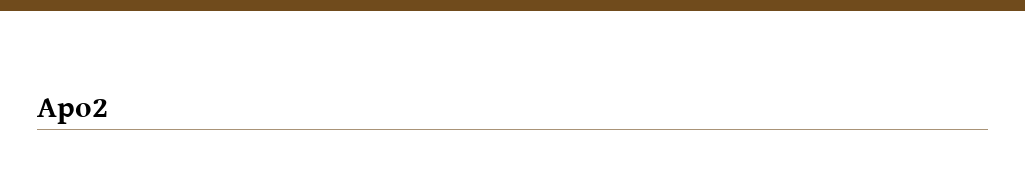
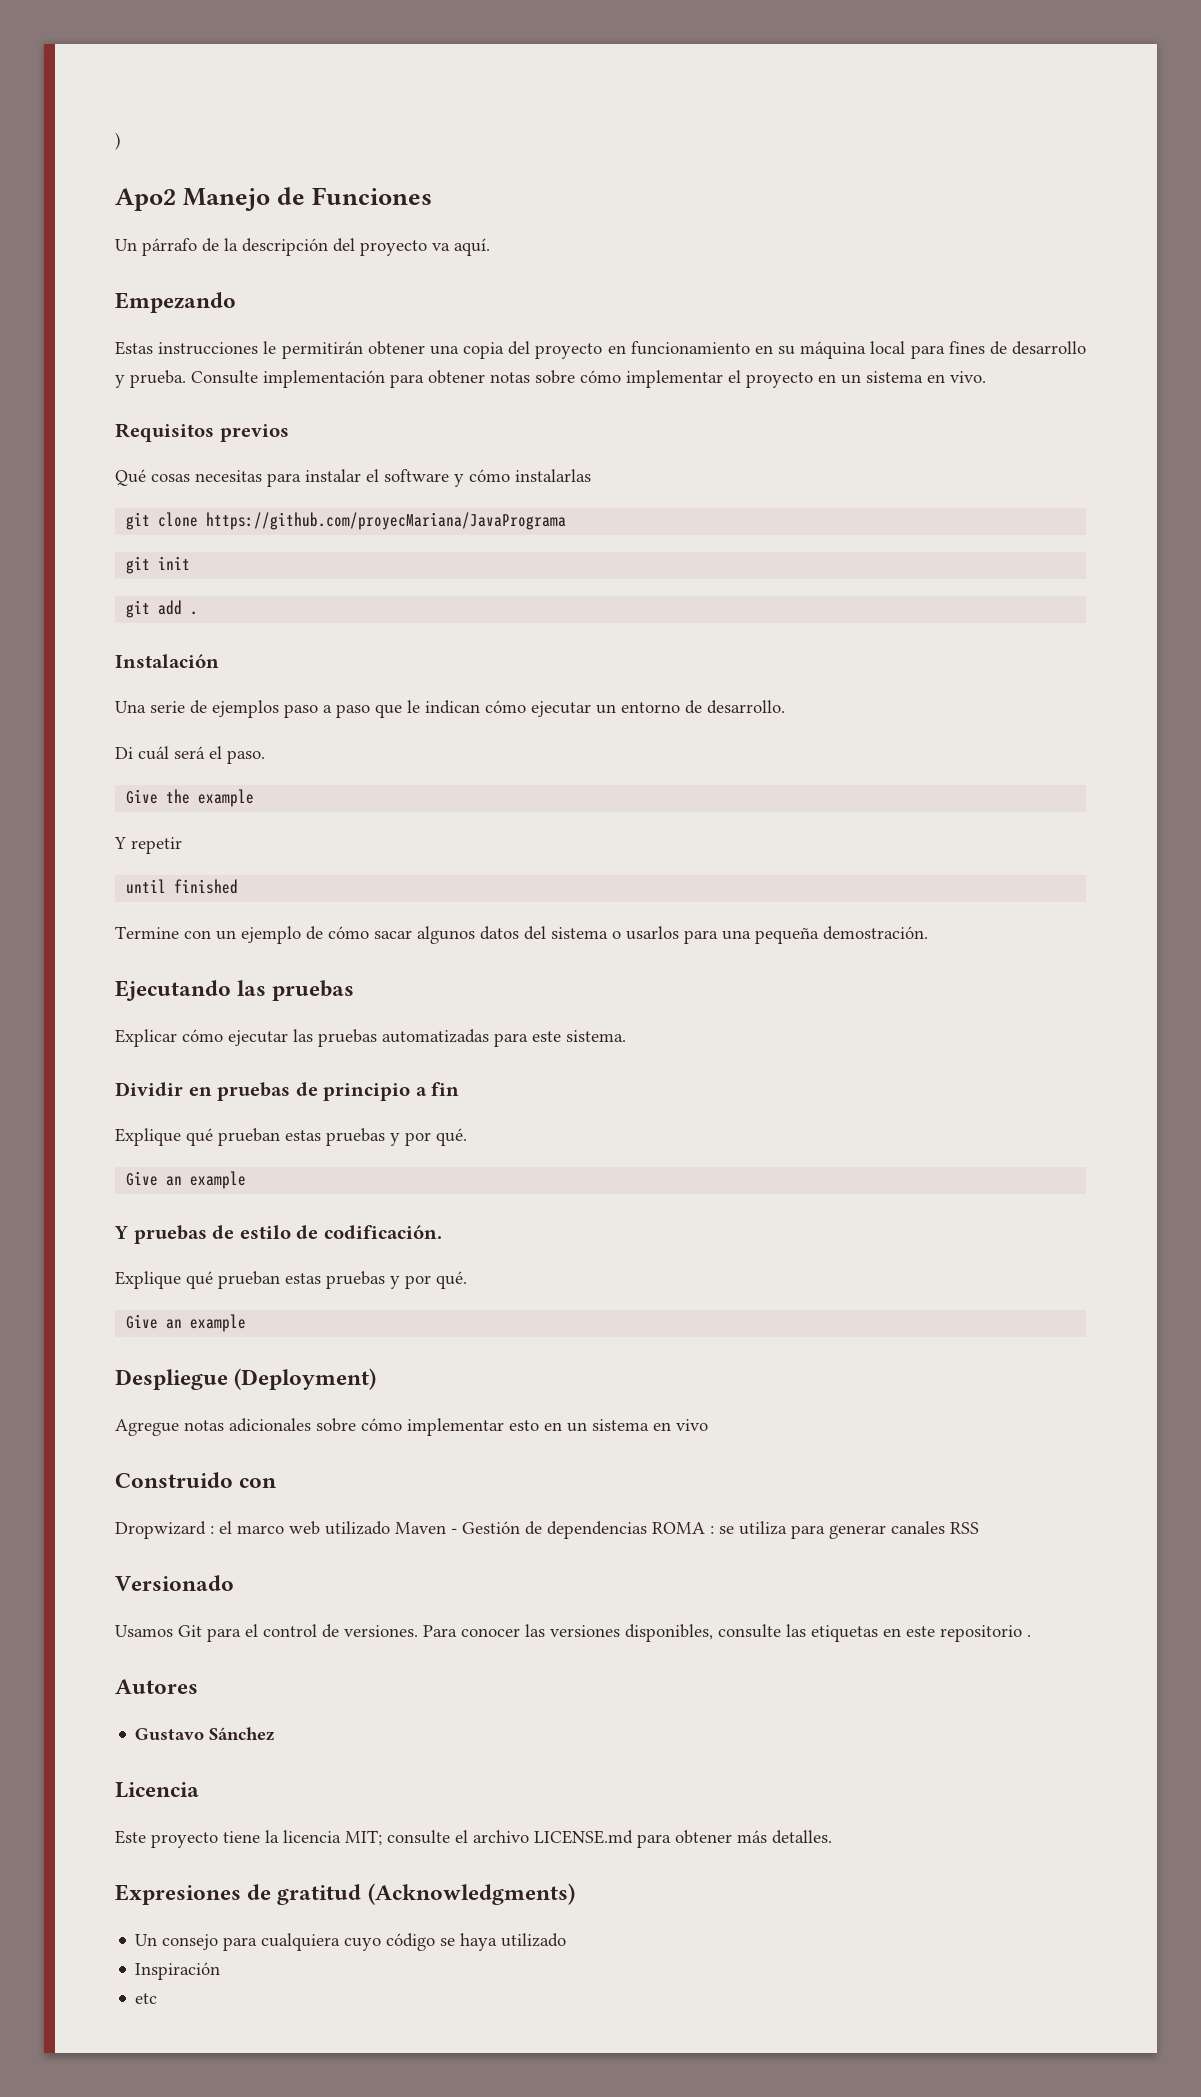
[37,98,108,124] Apo2 -> [115,132,121,150] [115,187,433,211] [115,238,490,256] [115,292,236,313] [115,341,1086,359] [115,370,986,388] [115,423,289,442] [115,469,591,487] [126,512,567,530] [126,556,191,574] [126,600,199,618] [115,654,219,668] [115,700,785,718] [115,746,265,764] [126,789,255,807] [114,837,182,854] [126,879,239,894] [115,926,928,944] [115,980,355,1001] [115,1029,626,1047] [115,1082,460,1101] [115,1128,467,1146] [126,1171,247,1189] [114,1225,442,1244] [115,1271,467,1289] [126,1314,247,1332] [115,1368,377,1390] [115,1418,708,1436] [115,1472,277,1488] [115,1521,979,1539] [115,1575,234,1591] [115,1624,1031,1642] [115,1679,198,1694] [135,1727,275,1741] [115,1782,199,1798] [115,1830,832,1848] [115,1883,575,1905] [135,1933,567,1951] [135,1962,221,1980] [135,1993,158,2004] ) // Apo2 Manejo de Funciones // Un párrafo de la descripción del proyecto va aquí. // Empezando // Estas instrucciones le permitirán obtener una copia del proyecto en funcionamiento en su máquina local para fines de desarrollo y prueba. Consulte implementación para obtener notas sobre cómo implementar el proyecto en un sistema en vivo. // Requisitos previos // Qué cosas necesitas para instalar el software y cómo instalarlas // git clone https://github.com/proyecMariana/JavaPrograma // git init // git add . // Instalación // Una serie de ejemplos paso a paso que le indican cómo ejecutar un entorno de desarrollo. // Di cuál será el paso. // Give the example // Y repetir // until finished // Termine con un ejemplo de cómo sacar algunos datos del sistema o usarlos para una pequeña demostración. // Ejecutando las pruebas // Explicar cómo ejecutar las pruebas automatizadas para este sistema. // Dividir en pruebas de principio a fin // Explique qué prueban estas pruebas y por qué. // Give an example // Y pruebas de estilo de codificación. // Explique qué prueban estas pruebas y por qué. // Give an example // Despliegue (Deployment) // Agregue notas adicionales sobre cómo implementar esto en un sistema en vivo // Construido con // Dropwizard : el marco web utilizado Maven - Gestión de dependencias ROMA : se utiliza para generar canales RSS // Versionado // Usamos Git para el control de versiones. Para conocer las versiones disponibles, consulte las etiquetas en este repositorio . // Autores // Gustavo Sánchez // Licencia // Este proyecto tiene la licencia MIT; consulte el archivo LICENSE.md para obtener más detalles. // Expresiones de gratitud (Acknowledgments) // Un consejo para cualquiera cuyo código se haya utilizado // Inspiración // etc

